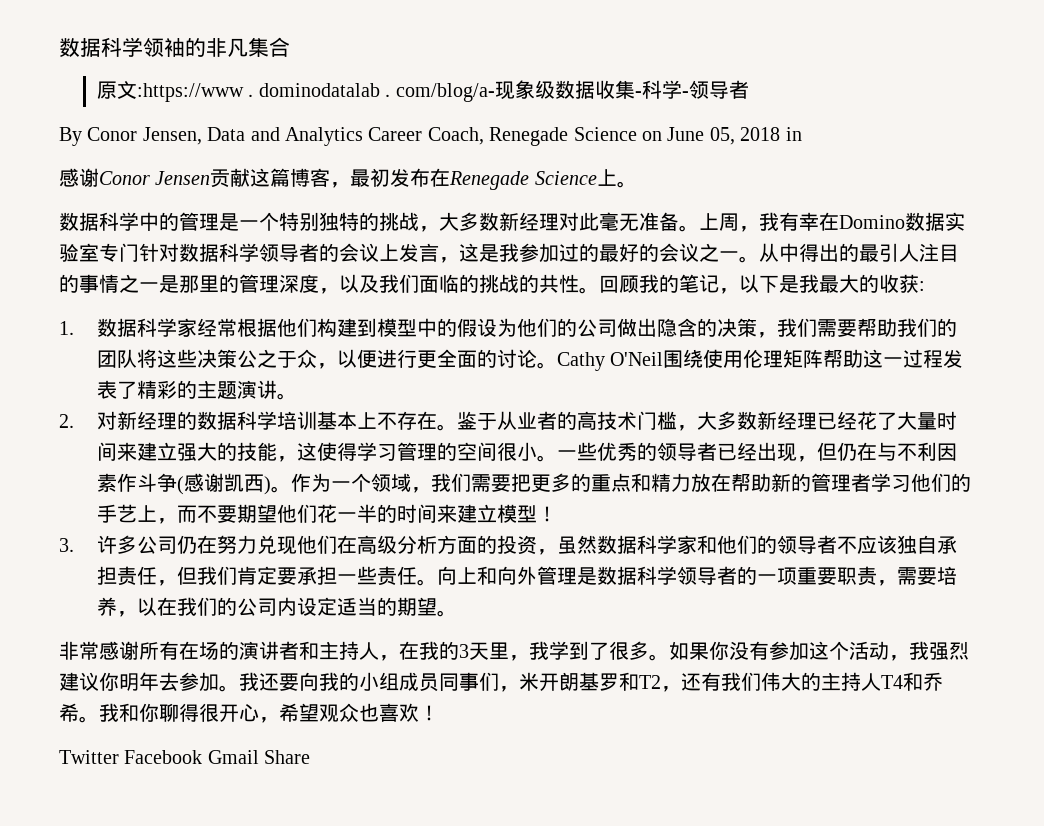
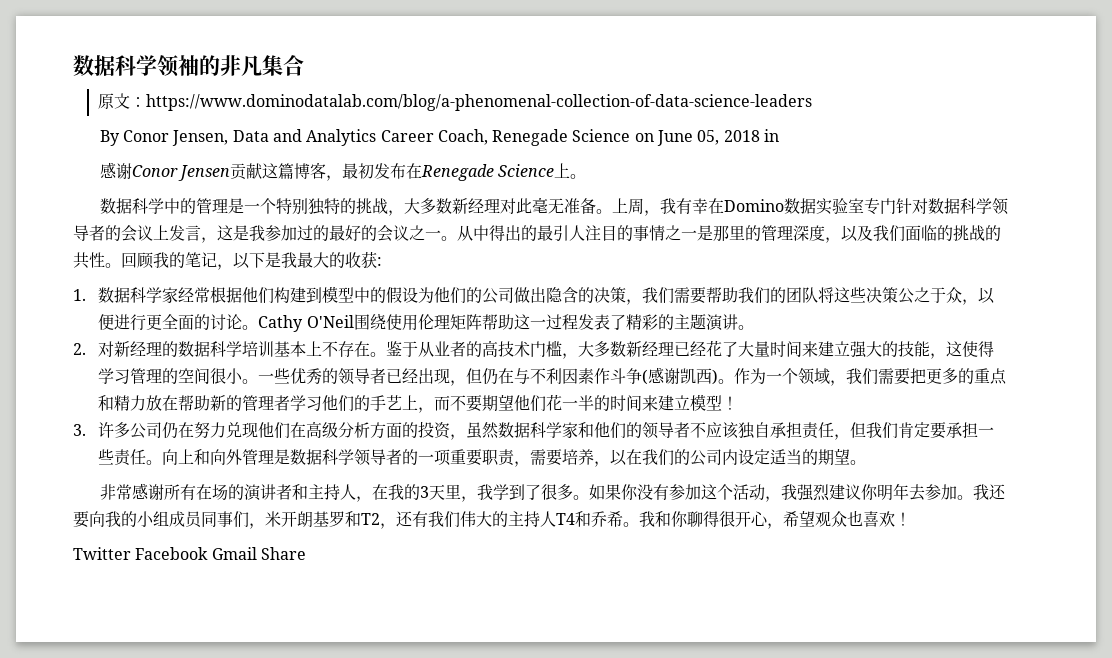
[136,80,749,102] :https://www . dominodatalab . com/blog/a-现象级数据收集-科学-领导者 -> [130,94,813,111] ：https://www.dominodatalab.com/blog/a-phenomenal-collection-of-data-science-leaders

